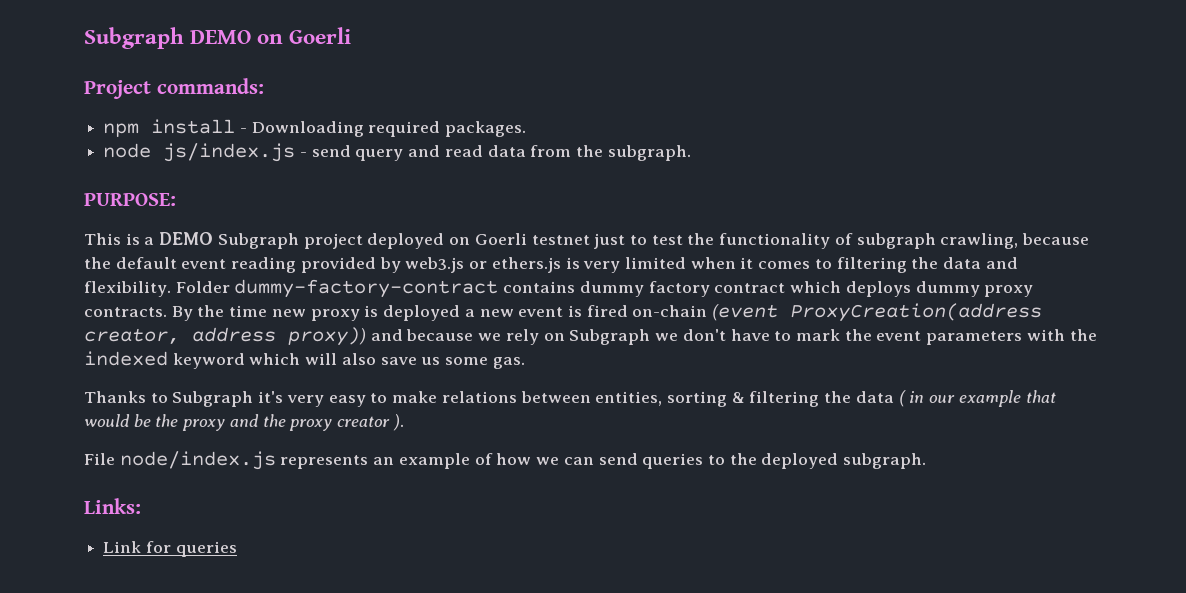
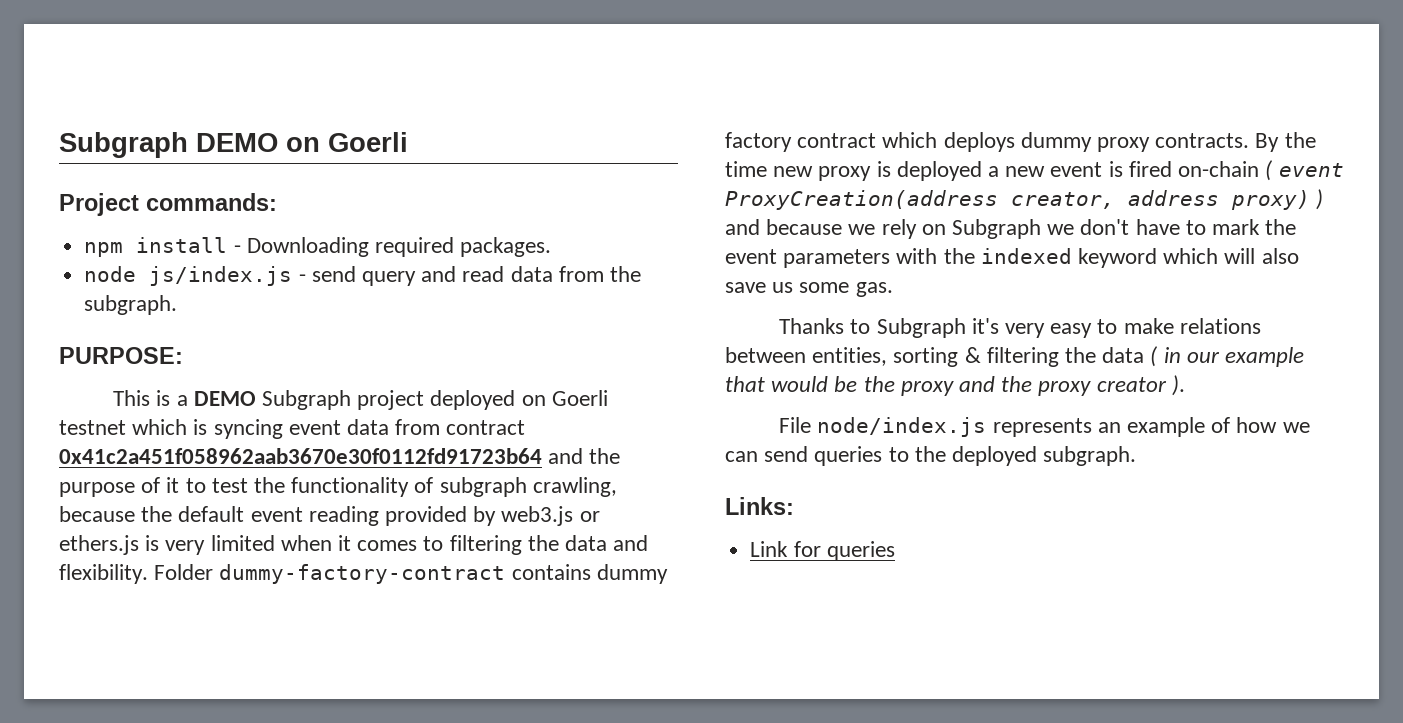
[594,233,626,249] just -> [132,419,526,439] [59,448,621,464] [59,477,180,497] which is syncing event data from contract 0x41c2a451f058962aab3670e30f0112fd91723b64 and the purpose of it
[712,304,779,321] (event -> [1265,160,1344,181] ( event
[288,327,366,346] proxy)) -> [1231,189,1324,210] proxy) )

